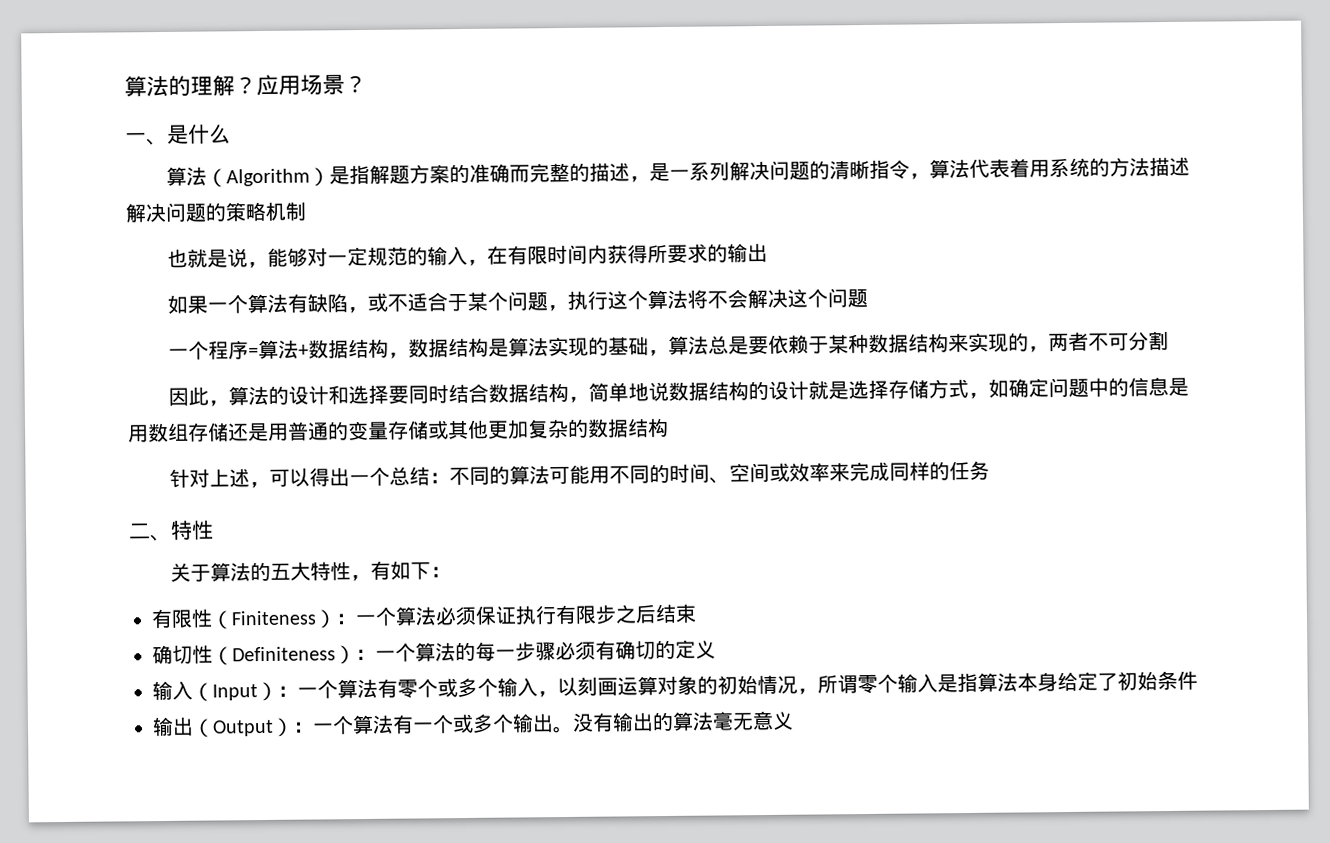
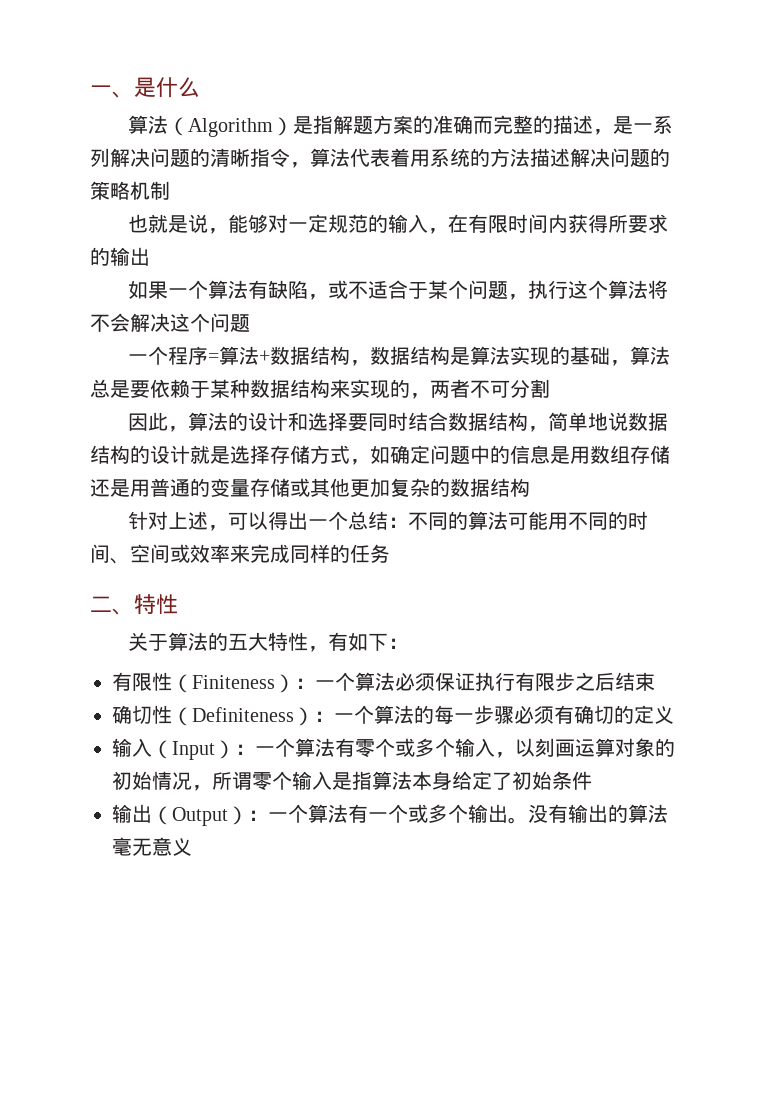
[124,74,367,97] 算法的理解？应用场景？ // -> (90, 90) none

